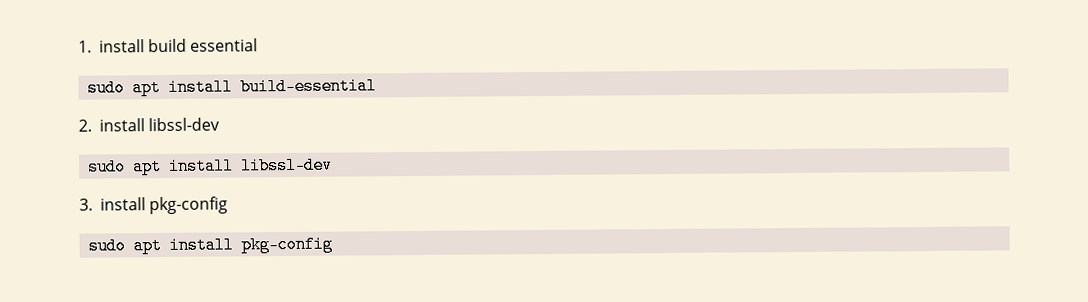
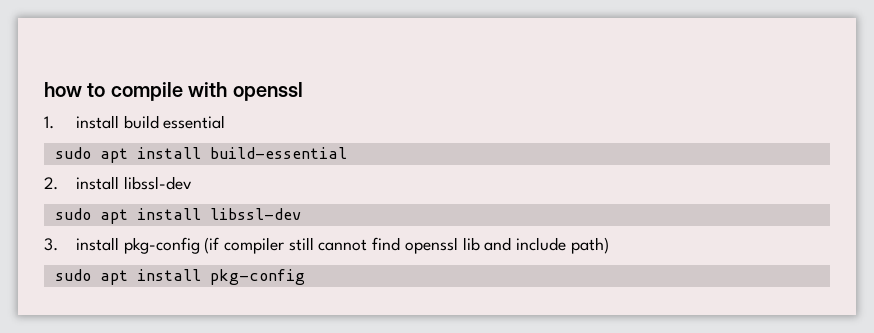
(78, 46) none -> [44,82,303,101] how to compile with openssl //
(228, 205) none -> [204,237,609,254] (if compiler still cannot find openssl lib and include path)

